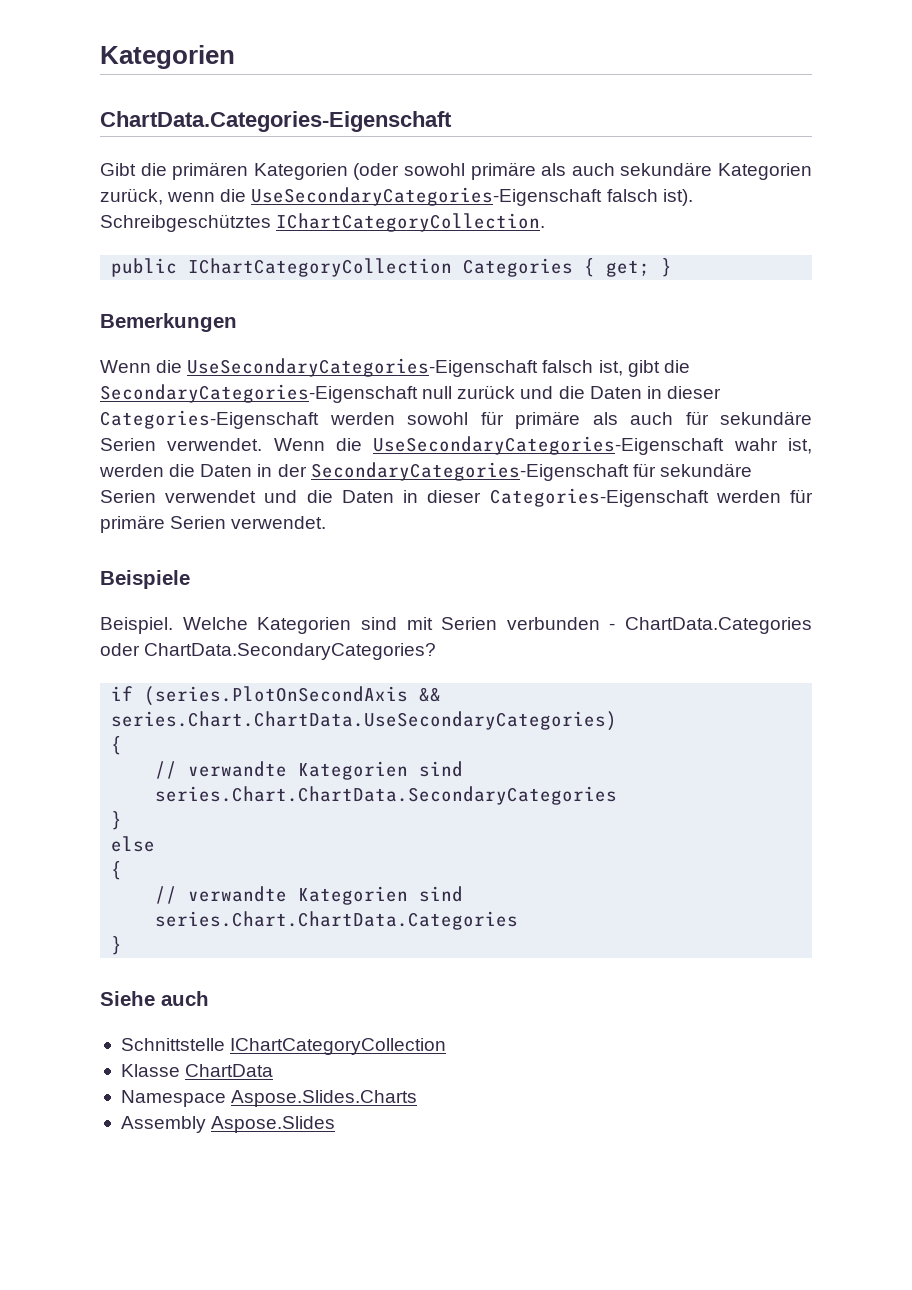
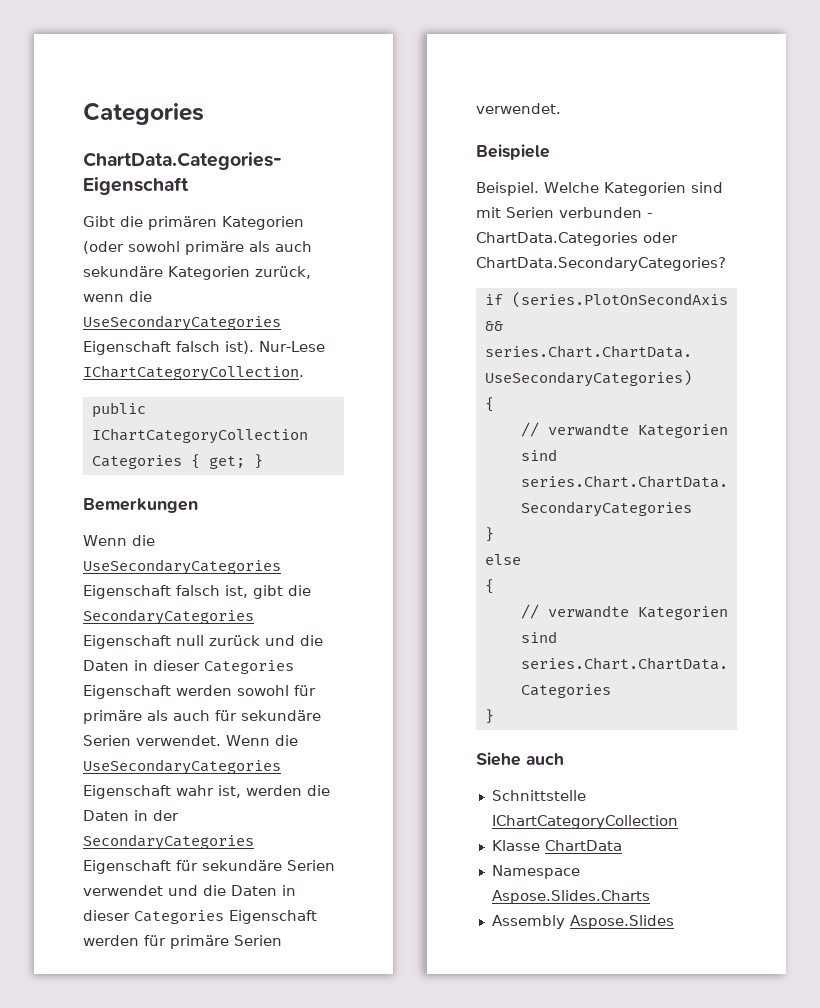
[100,45,235,69] Kategorien -> [83,102,204,125] Categories
[251,187,603,206] UseSecondaryCategories-Eigenschaft -> [83,315,281,331] [83,341,171,355] UseSecondaryCategories Eigenschaft
[100,214,271,232] Schreibgeschütztes -> [259,341,325,352] Nur-Lese
[187,358,539,377] UseSecondaryCategories-Eigenschaft -> [83,559,281,575] [83,585,171,599] UseSecondaryCategories Eigenschaft
[100,384,418,403] SecondaryCategories-Eigenschaft -> [83,609,254,625] [83,635,171,649] SecondaryCategories Eigenschaft
[100,410,319,429] Categories-Eigenschaft -> [204,660,294,674] [83,685,171,699] Categories Eigenschaft
[373,436,725,455] UseSecondaryCategories-Eigenschaft -> [83,759,281,775] [83,785,171,799] UseSecondaryCategories Eigenschaft
[310,462,629,481] SecondaryCategories-Eigenschaft -> [83,834,254,850] [83,860,171,874] SecondaryCategories Eigenschaft
[489,488,709,507] Categories-Eigenschaft -> [134,910,317,924] Categories Eigenschaft

